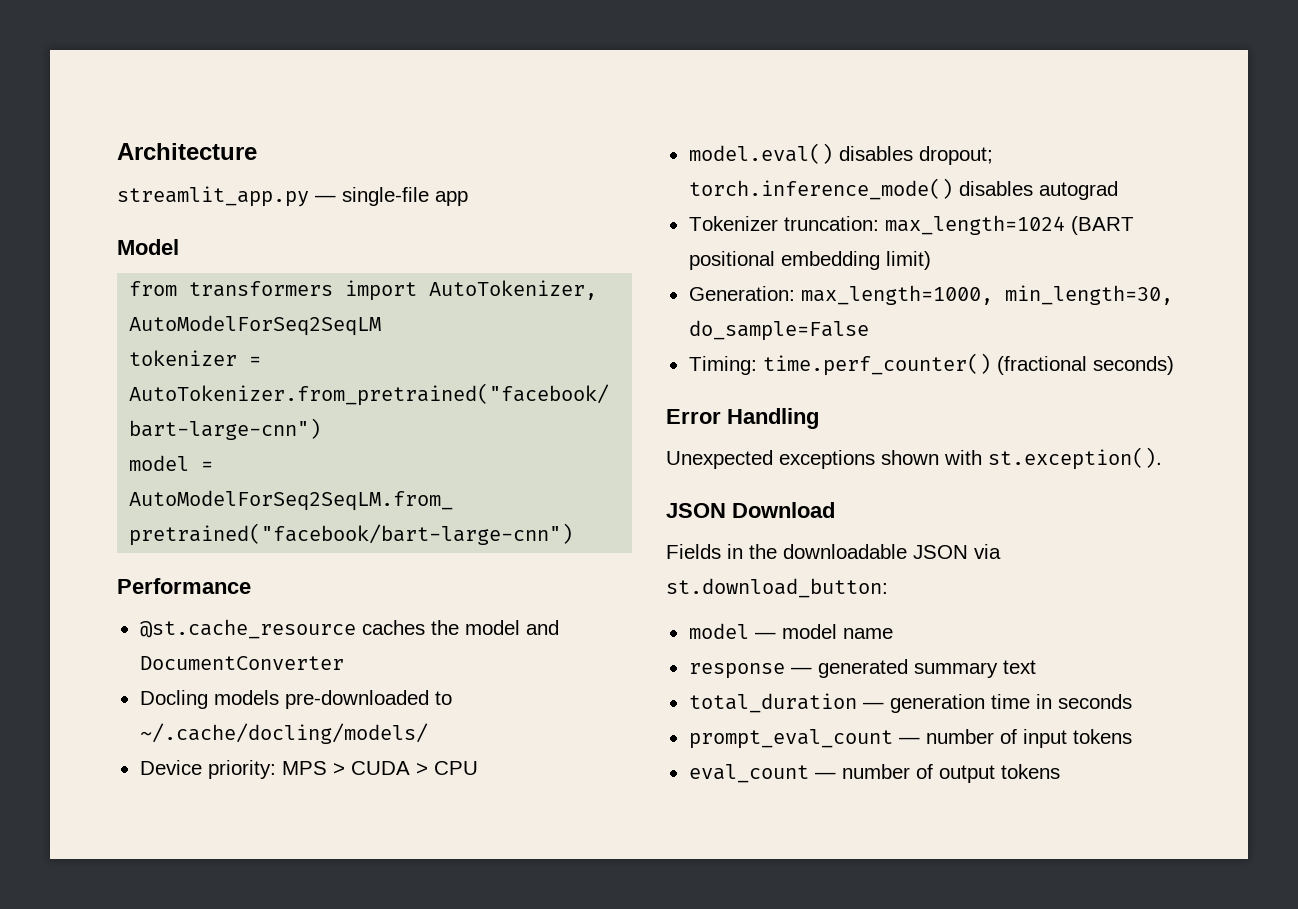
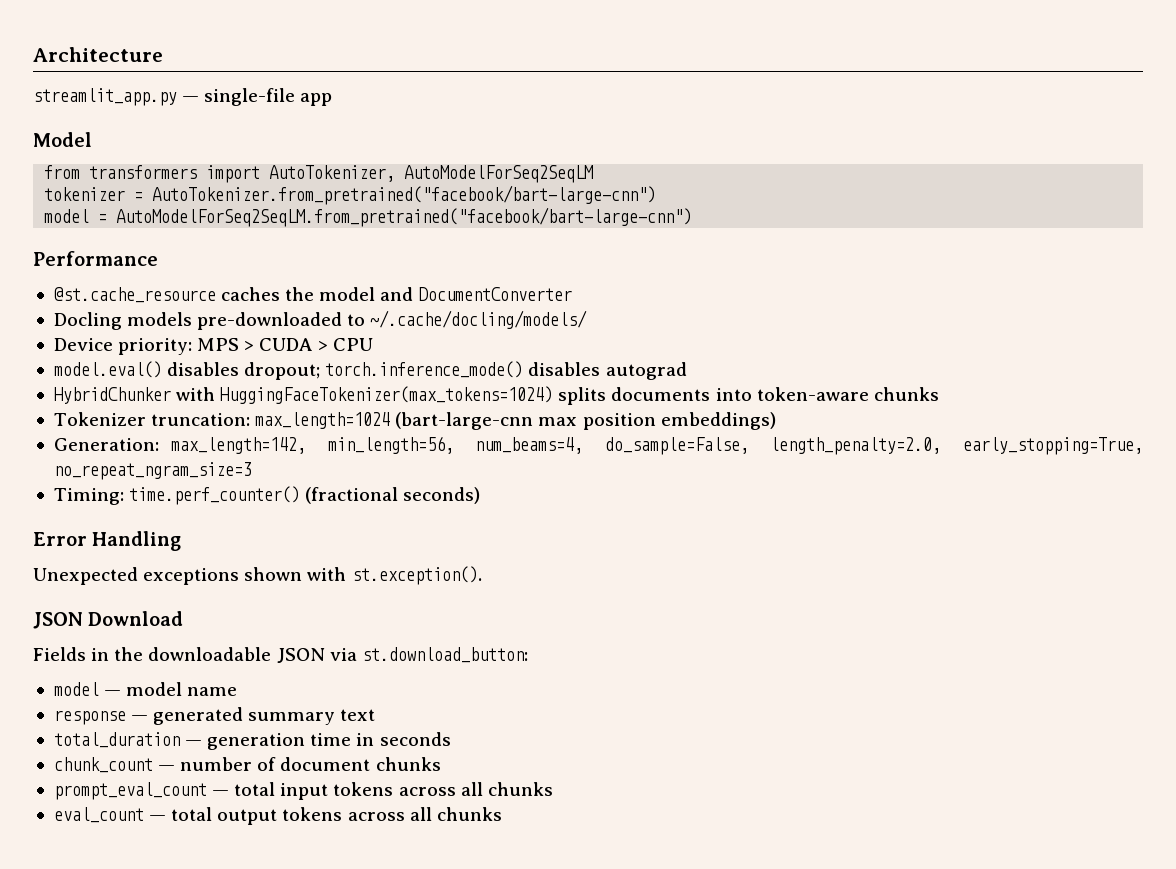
[688,215,1134,235] [688,251,931,270] [688,285,1173,305] [688,320,869,341] Tokenizer truncation: max_length=1024 (BART positional embedding limit) // Generation: max_length=1000, min_length=30, do_sample=False -> [53,386,939,405] [53,412,776,430] [53,436,1143,455] [53,462,252,480] HybridChunker with HuggingFaceTokenizer(max_tokens=1024) splits documents into token-aware chunks // Tokenizer truncation: max_length=1024 (bart-large-cnn max position embeddings) // Generation: max_length=142, min_length=56, num_beams=4, do_sample=False, length_penalty=2.0, early_stopping=True, no_repeat_ngram_size=3
[688,729,1017,749] prompt_eval_count — number of -> [53,757,441,773] [53,782,276,800] chunk_count — number of document chunks // prompt_eval_count — total
(1132, 736) none -> [398,782,553,796] across all chunks
[841,764,1060,783] number of output tokens -> [171,807,502,825] total output tokens across all chunks

